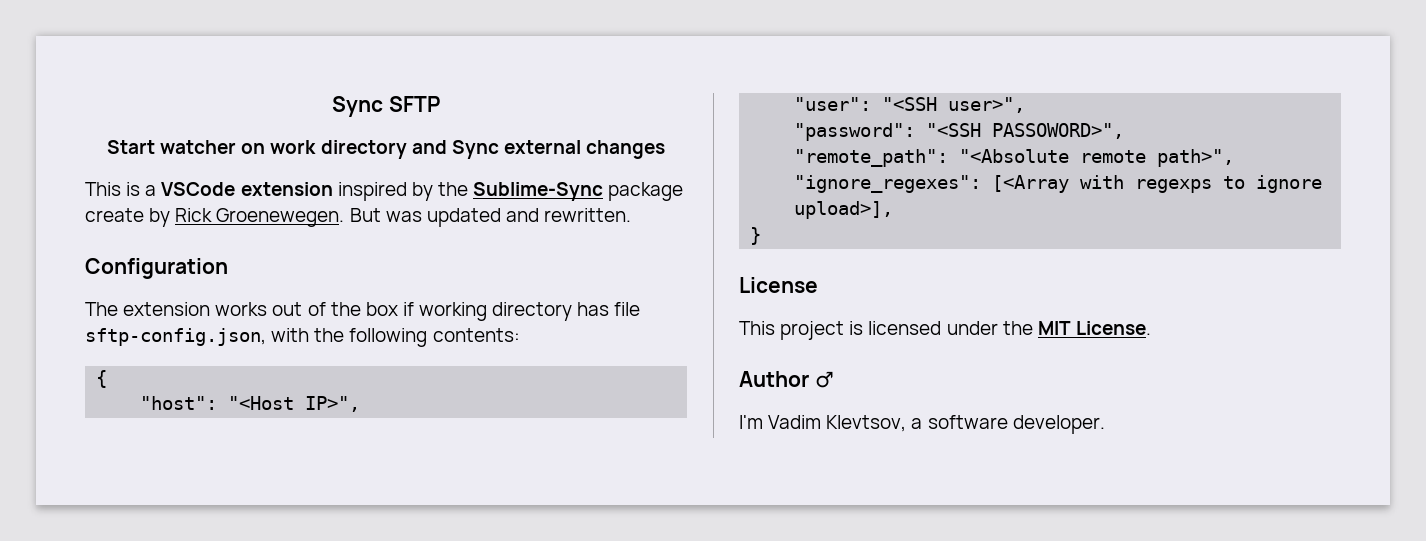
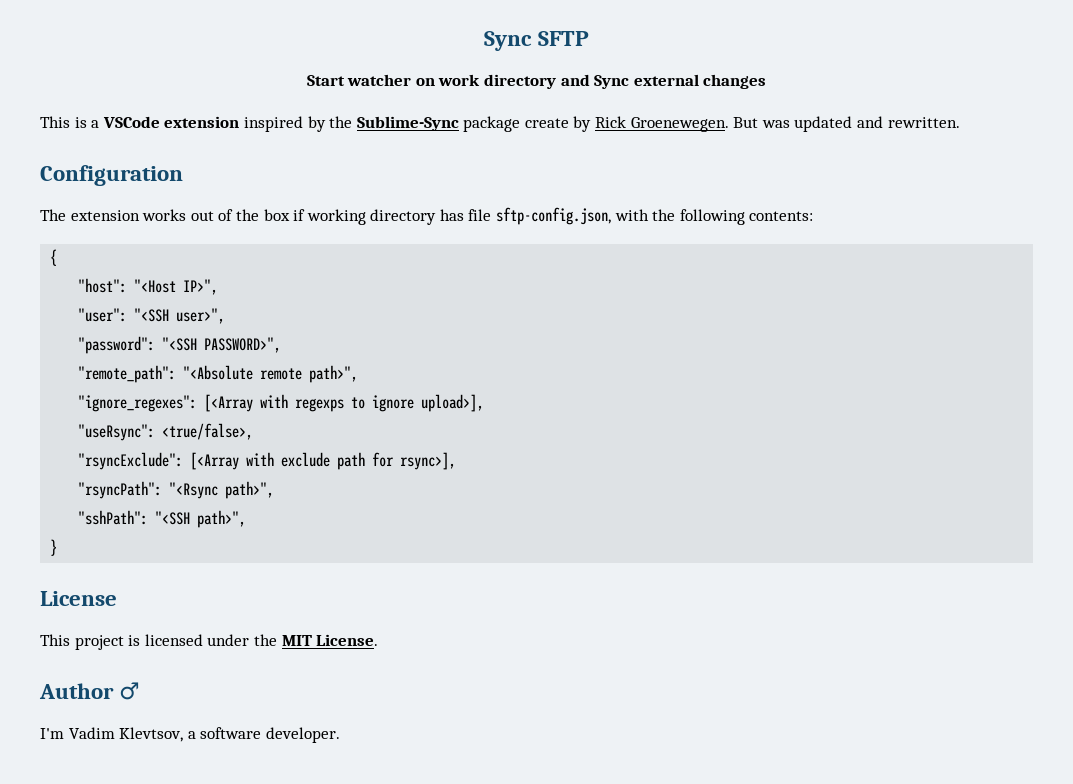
[992,123,1125,139] PASSOWORD>", -> [204,337,282,353] PASSWORD>",
(894, 210) none -> [78,423,254,441] [78,452,457,470] [78,481,275,499] [78,510,247,528] // "useRsync": <true/false>, // "rsyncExclude": [<Array with exclude path for rsync>], // "rsyncPath": "<Rsync path>", // "sshPath": "<SSH path>",

